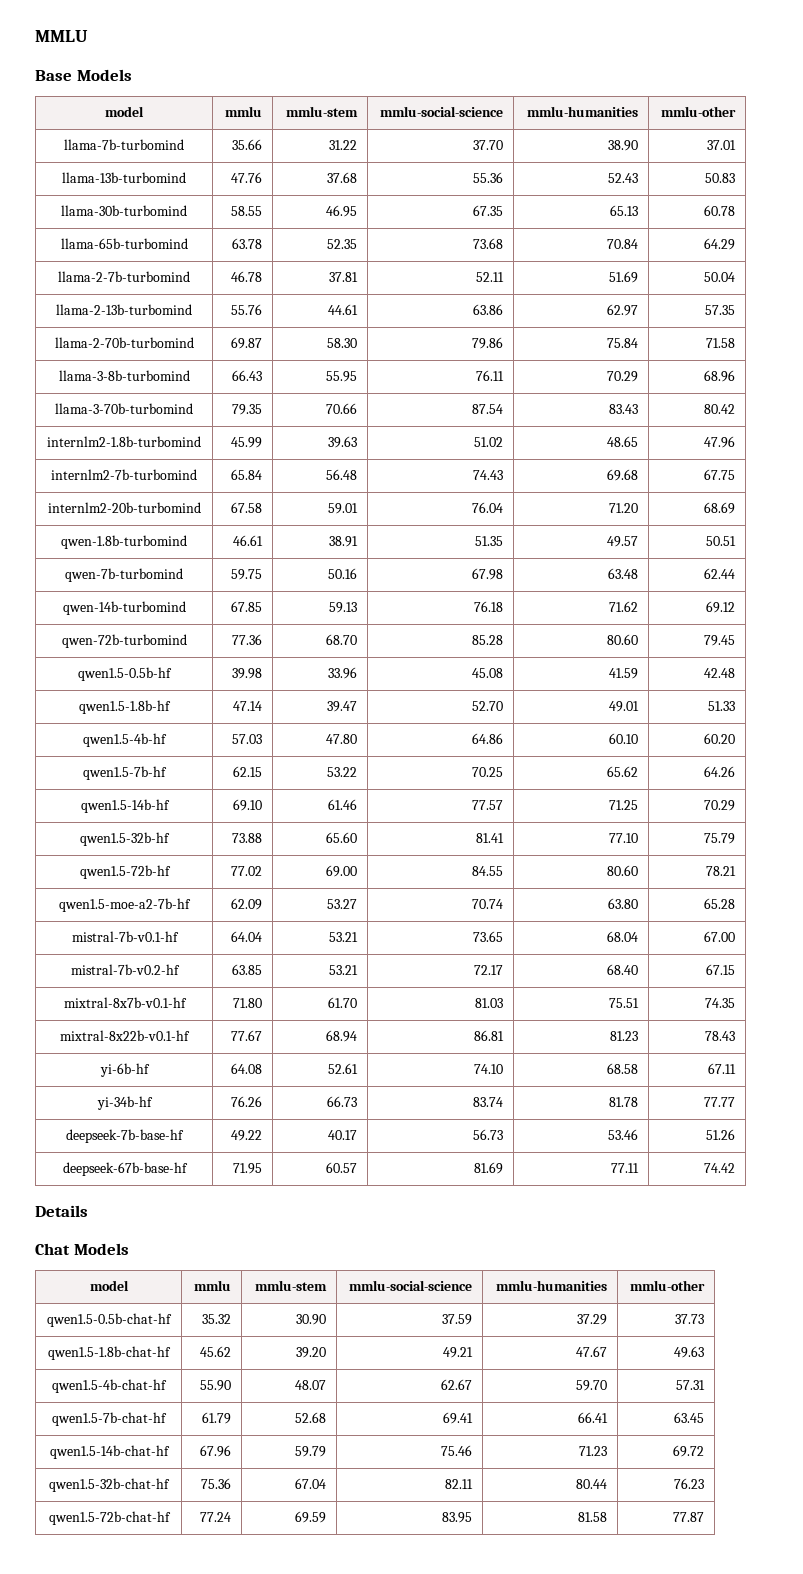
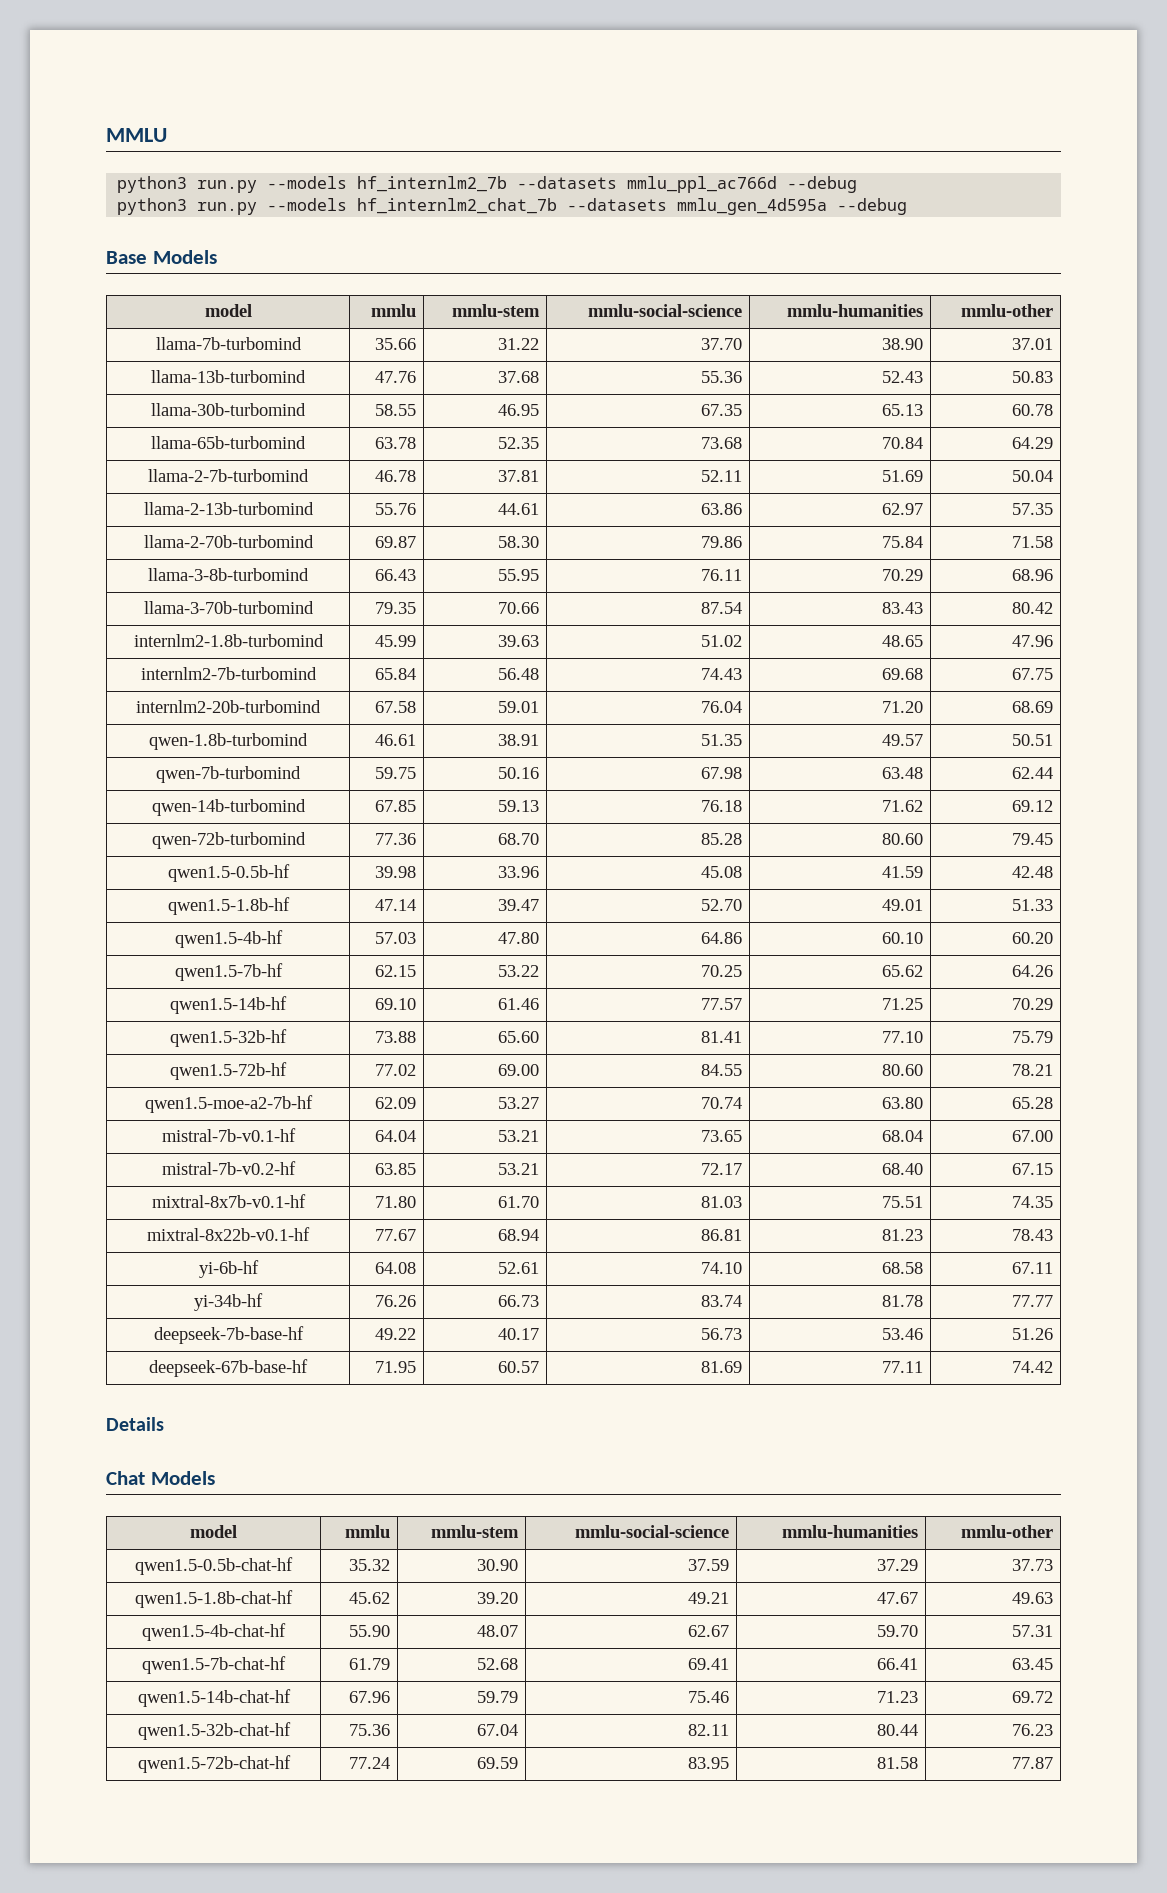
(88, 36) none -> [117,176,858,193] [117,198,908,215] // python3 run.py --models hf_internlm2_7b --datasets mmlu_ppl_ac766d --debug // python3 run.py --models hf_internlm2_chat_7b --datasets mmlu_gen_4d595a --debug

